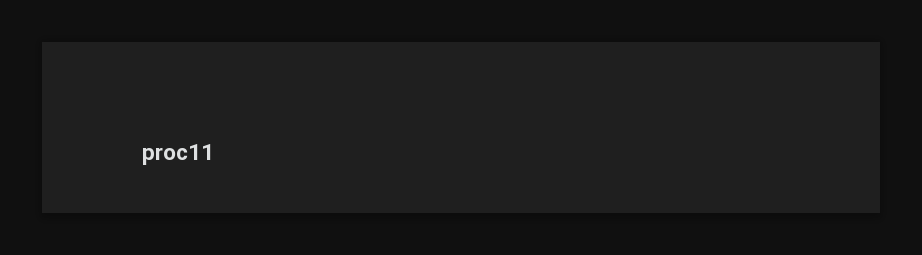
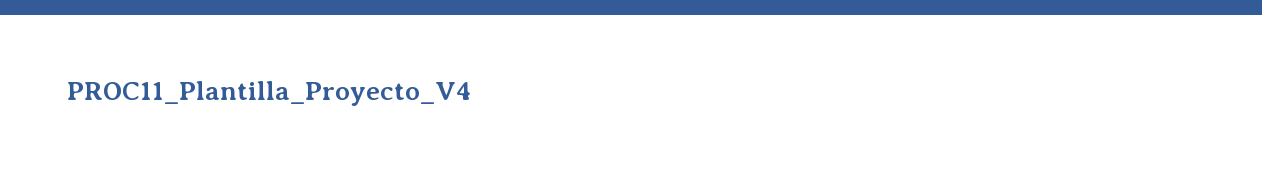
[142,144,214,165] proc11 -> [67,81,472,106] PROC11_Plantilla_Proyecto_V4

